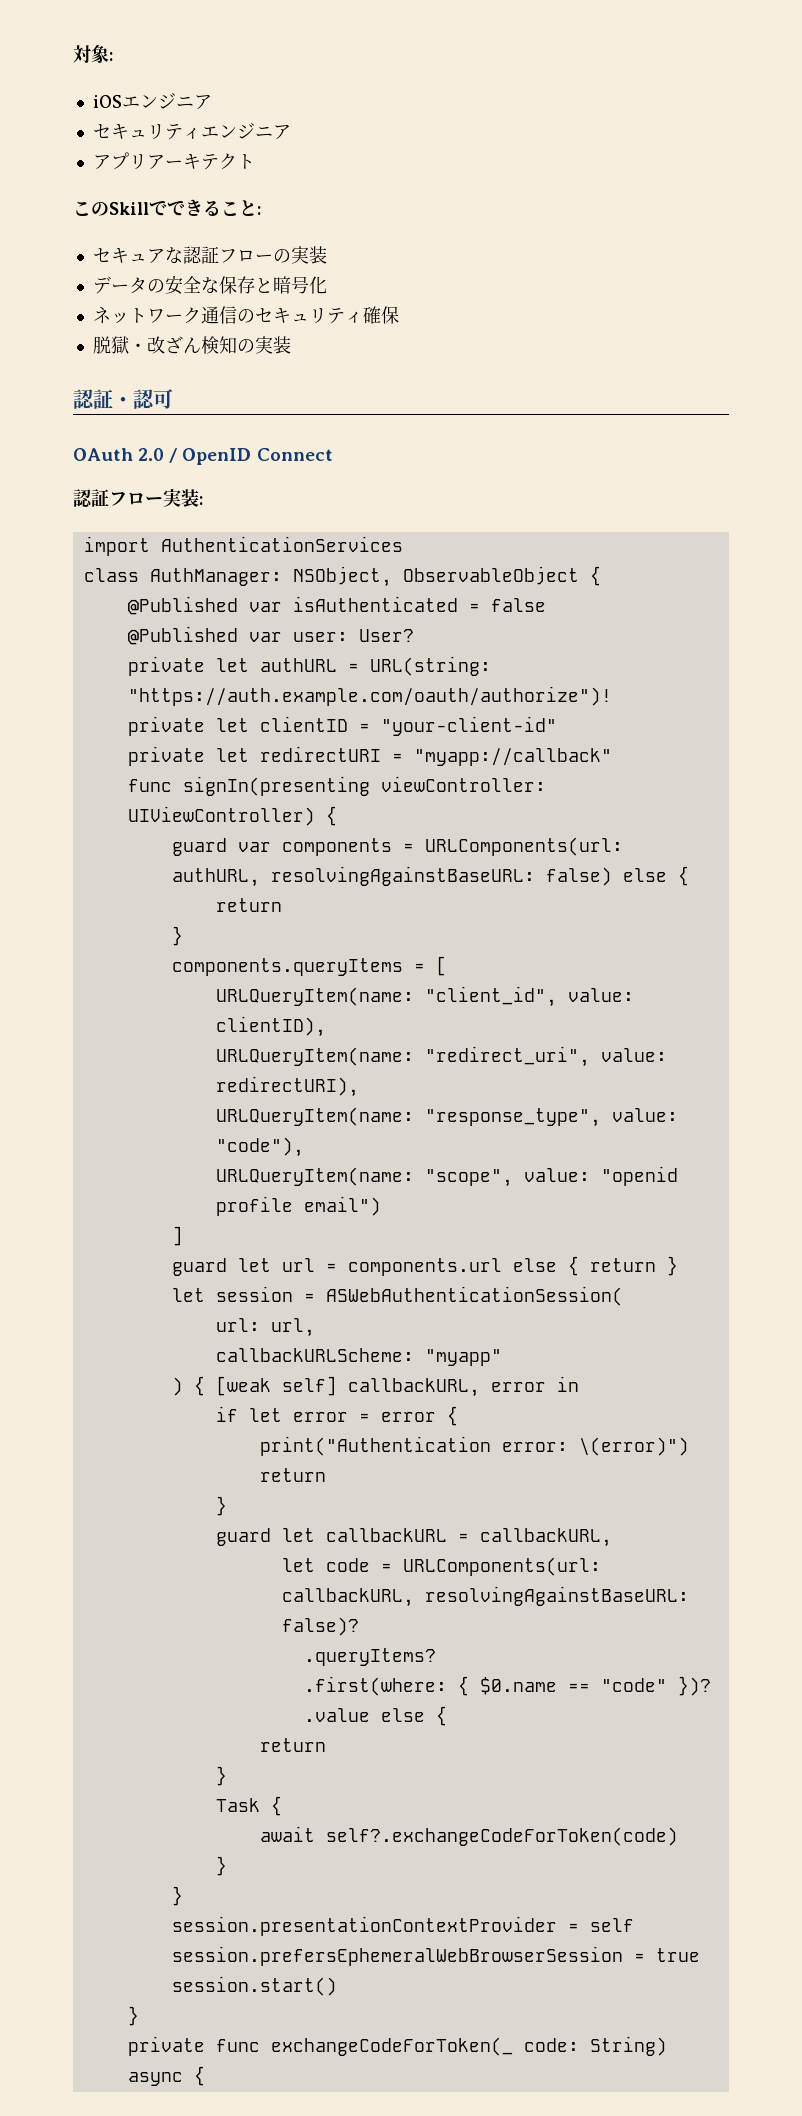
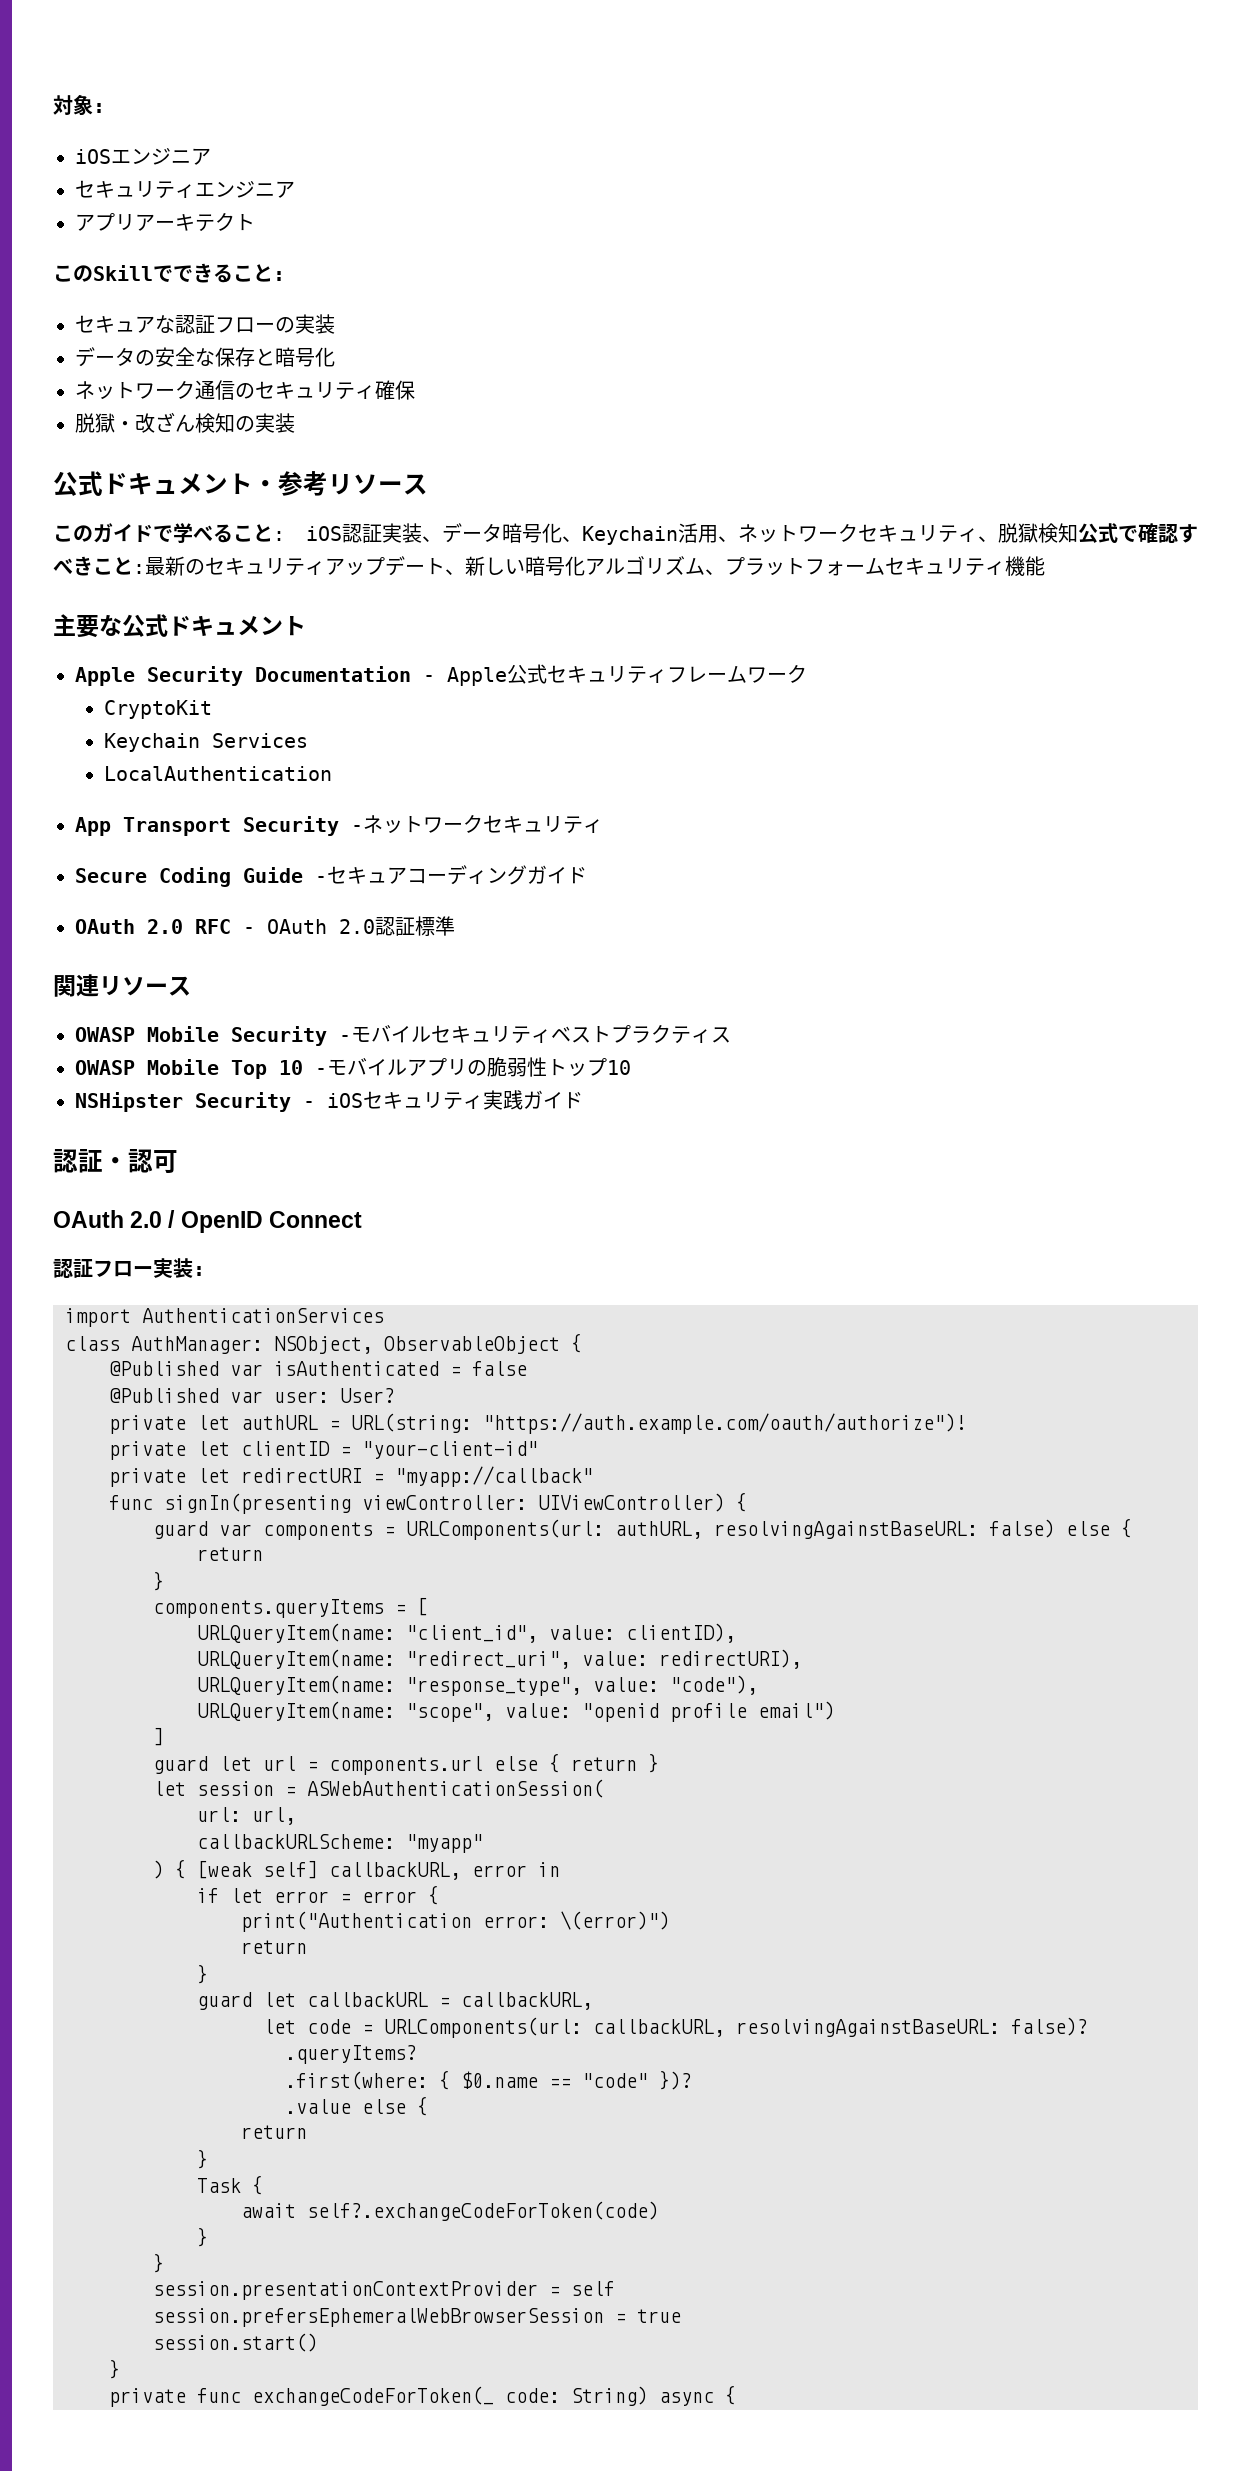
(291, 345) none -> [53,471,428,496] [53,523,1198,545] [53,556,1045,576] [53,614,306,638] [75,664,807,686] [103,700,212,719] [103,733,308,752] [103,766,332,781] [75,814,603,836] [75,865,587,887] [75,916,455,936] [53,974,191,997] [75,1024,731,1046] [75,1057,631,1079] [75,1090,583,1112] // 公式ドキュメント・参考リソース // このガイドで学べること: iOS認証実装、データ暗号化、Keychain活用、ネットワークセキュリティ、脱獄検知公式で確認すべきこと:最新のセキュリティアップデート、新しい暗号化アルゴリズム、プラットフォームセキュリティ機能 // 主要な公式ドキュメント // Apple Security Documentation - Apple公式セキュリティフレームワーク // CryptoKit // Keychain Services // LocalAuthentication // App Transport Security -ネットワークセキュリティ // Secure Coding Guide -セキュアコーディングガイド // OAuth 2.0 RFC - OAuth 2.0認証標準 // 関連リソース // OWASP Mobile Security -モバイルセキュリティベストプラクティス // OWASP Mobile Top 10 -モバイルアプリの脆弱性トップ10 // NSHipster Security - iOSセキュリティ実践ガイド

